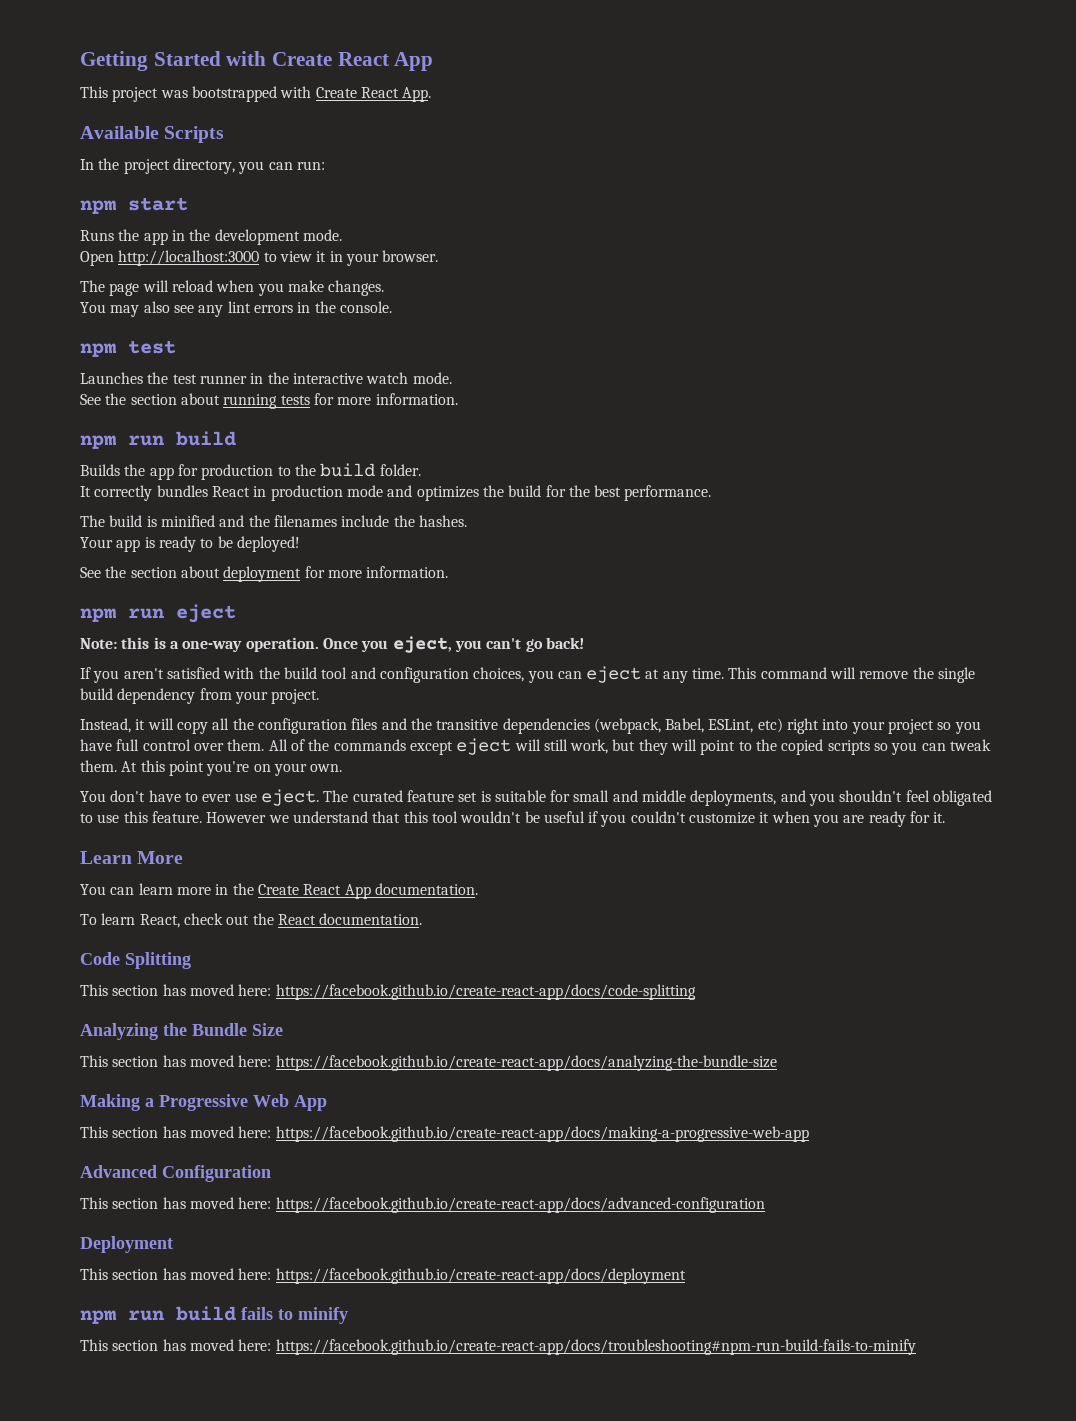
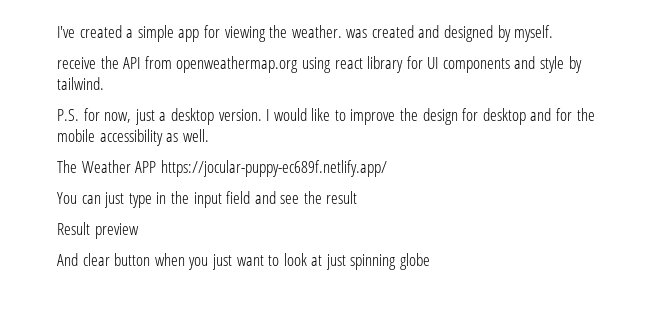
[80,51,434,71] [80,86,432,102] [80,126,225,143] [80,158,325,174] [80,197,188,214] [80,229,342,245] [80,250,439,266] [80,280,385,296] [80,301,392,317] [80,340,176,357] [80,372,452,384] [80,393,458,409] [80,431,236,449] [80,463,421,480] [80,485,712,501] [80,515,467,527] [80,536,300,552] [80,566,449,582] [80,604,236,623] [80,636,584,653] [80,666,976,683] [80,688,320,704] [80,718,981,734] [80,738,992,755] [80,760,343,776] [80,789,993,806] [80,811,946,827] [80,851,184,864] [80,883,478,899] [80,913,423,928] [80,952,191,969] [80,984,696,1000] [80,1023,283,1040] [80,1055,777,1071] [80,1094,327,1111] [80,1126,809,1142] [80,1165,271,1182] [80,1197,765,1213] [80,1236,173,1253] [80,1268,686,1284] [80,1306,348,1324] [80,1339,916,1355] Getting Started with Create React App // This project was bootstrapped with Create React App. // Available Scripts // In the project directory, you can run: // npm start // Runs the app in the development mode. // Open http://localhost:3000 to view it in your browser. // The page will reload when you make changes. // You may also see any lint errors in the console. // npm test // Launches the test runner in the interactive watch mode. // See the section about running tests for more information. // npm run build // Builds the app for production to the build folder. // It correctly bundles React in production mode and optimizes the build for the best performance. // The build is minified and the filenames include the hashes. // Your app is ready to be deployed! // See the section about deployment for more information. // npm run eject // Note: this is a one-way operation. Once you eject, you can't go back! // If you aren't satisfied with the build tool and configuration choices, you can eject at any time. This command will remove the single build dependency from your project. // Instead, it will copy all the configuration files and the transitive dependencies (webpack, Babel, ESLint, etc) right into your project so you have full control over them. All of the commands except eject will still work, but they will point to the copied scripts so you can tweak them. At this point you're on your own. // You don't have to ever use eject. The curated feature set is suitable for small and middle deployments, and you shouldn't feel obligated to use this feature. However we understand that this tool wouldn't be useful if you couldn't customize it when you are ready for it. // Learn More // You can learn more in the Create React App documentation. // To learn React, check out the React documentation. // Code Splitting // This section has moved here: https://facebook.github.io/create-react-app/docs/code-splitting // Analyzing the Bundle Size // This section has moved here: https://facebook.github.io/create-react-app/docs/analyzing-the-bundle-size // Making a Progressive Web App // This section has moved here: https://facebook.github.io/create-react-app/docs/making-a-progressive-web-app // Advanced Configuration // This section has moved here: https://facebook.github.io/create-react-app/docs/advanced-configuration // Deployment // This section has moved here: https://facebook.github.io/create-react-app/docs/deployment // npm run build fails to minify // This section has moved here: https://facebook.github.io/create-react-app/docs/troubleshooting#npm-run-build-fails-to-minify -> [57,25,554,42] [57,56,582,73] [57,77,104,90] [57,108,595,125] [57,129,209,146] [57,160,387,177] [57,191,358,208] [57,222,139,239] [57,253,431,270] I've created a simple app for viewing the weather. was created and designed by myself. // receive the API from openweathermap.org using react library for UI components and style by tailwind. // P.S. for now, just a desktop version. I would like to improve the design for desktop and for the mobile accessibility as well. // The Weather APP https://jocular-puppy-ec689f.netlify.app/ // You can just type in the input field and see the result // Result preview // And clear button when you just want to look at just spinning globe

